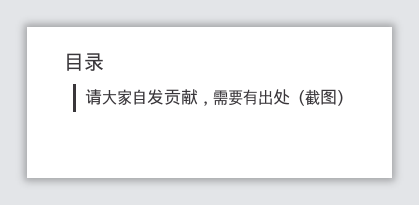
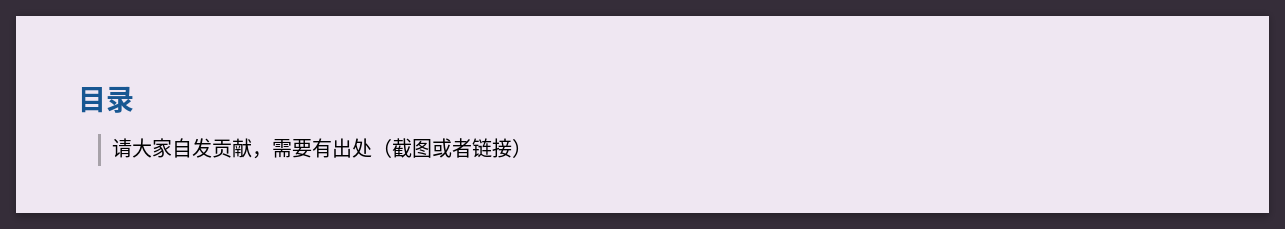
(337, 97) none -> [432,138,513,158] 或者链接

